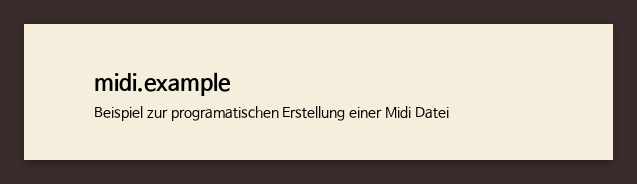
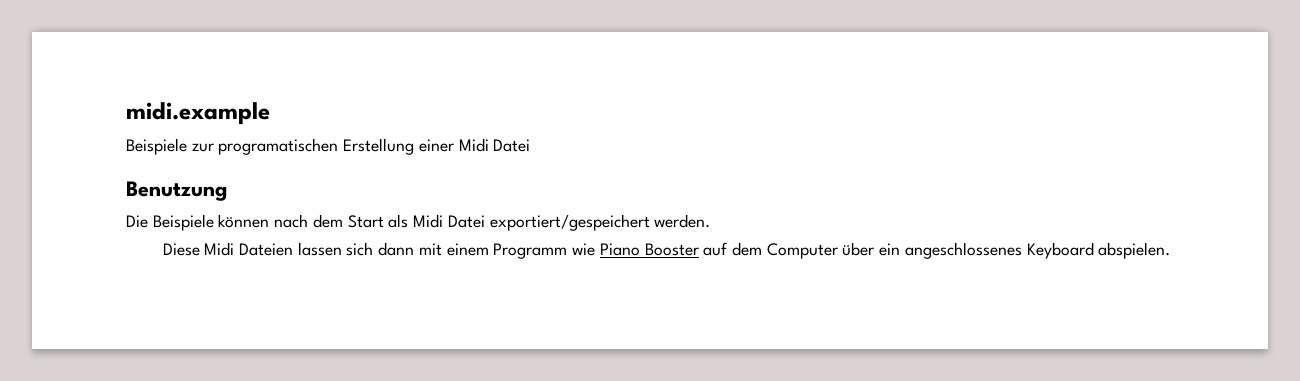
[94,106,143,121] Beispiel -> [126,138,187,155] Beispiele
(449, 113) none -> [126,181,227,201] [126,214,711,231] [162,242,1171,259] // Benutzung // Die Beispiele können nach dem Start als Midi Datei exportiert/gespeichert werden. // Diese Midi Dateien lassen sich dann mit einem Programm wie Piano Booster auf dem Computer über ein angeschlossenes Keyboard abspielen.

